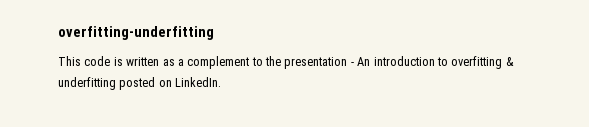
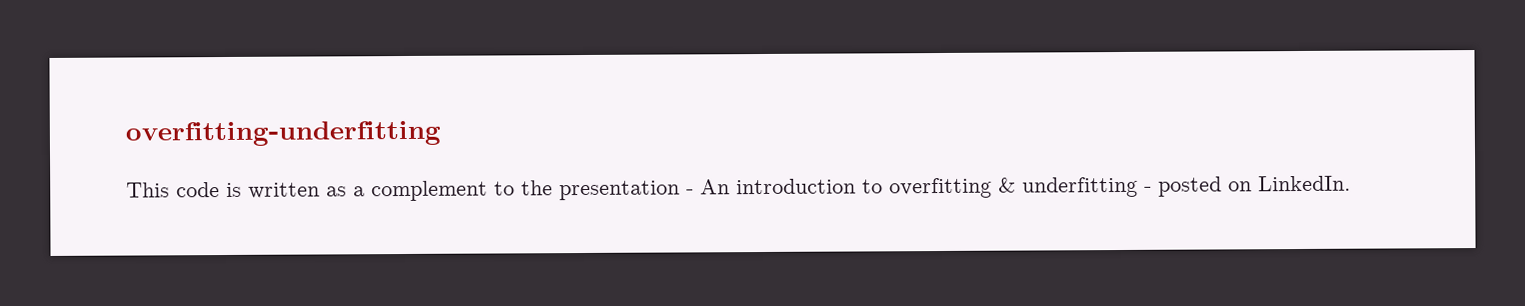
(116, 83) none -> [1144,186,1152,192] -

